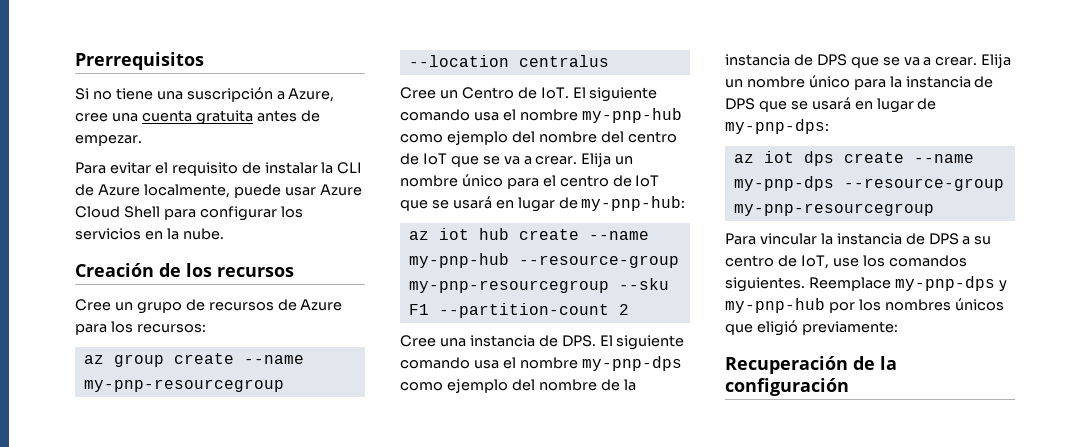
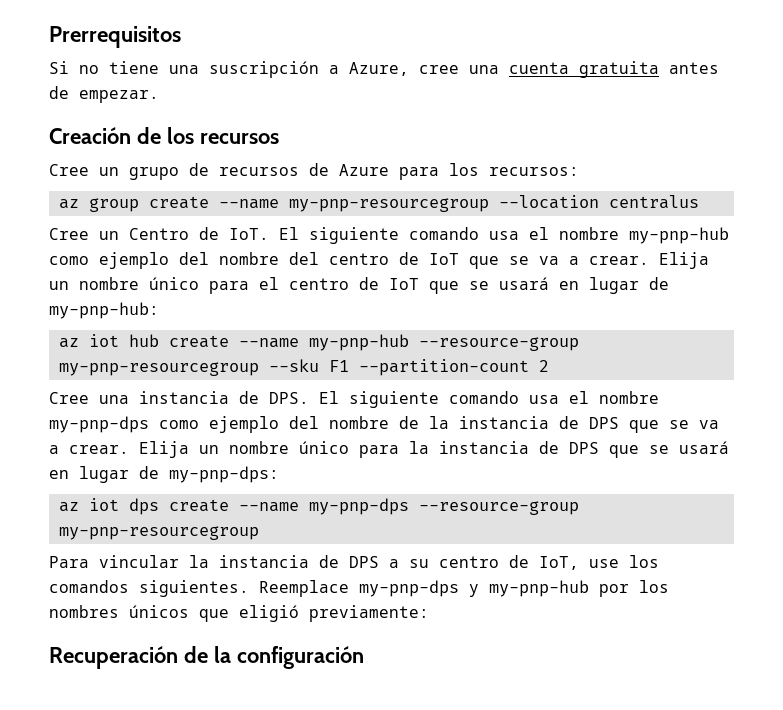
[75,162,363,176] [75,184,362,198] [75,206,303,221] [75,228,224,240] // Para evitar el requisito de instalar la CLI de Azure localmente, puede usar Azure Cloud Shell para configurar los servicios en la nube. -> (159, 96) none

